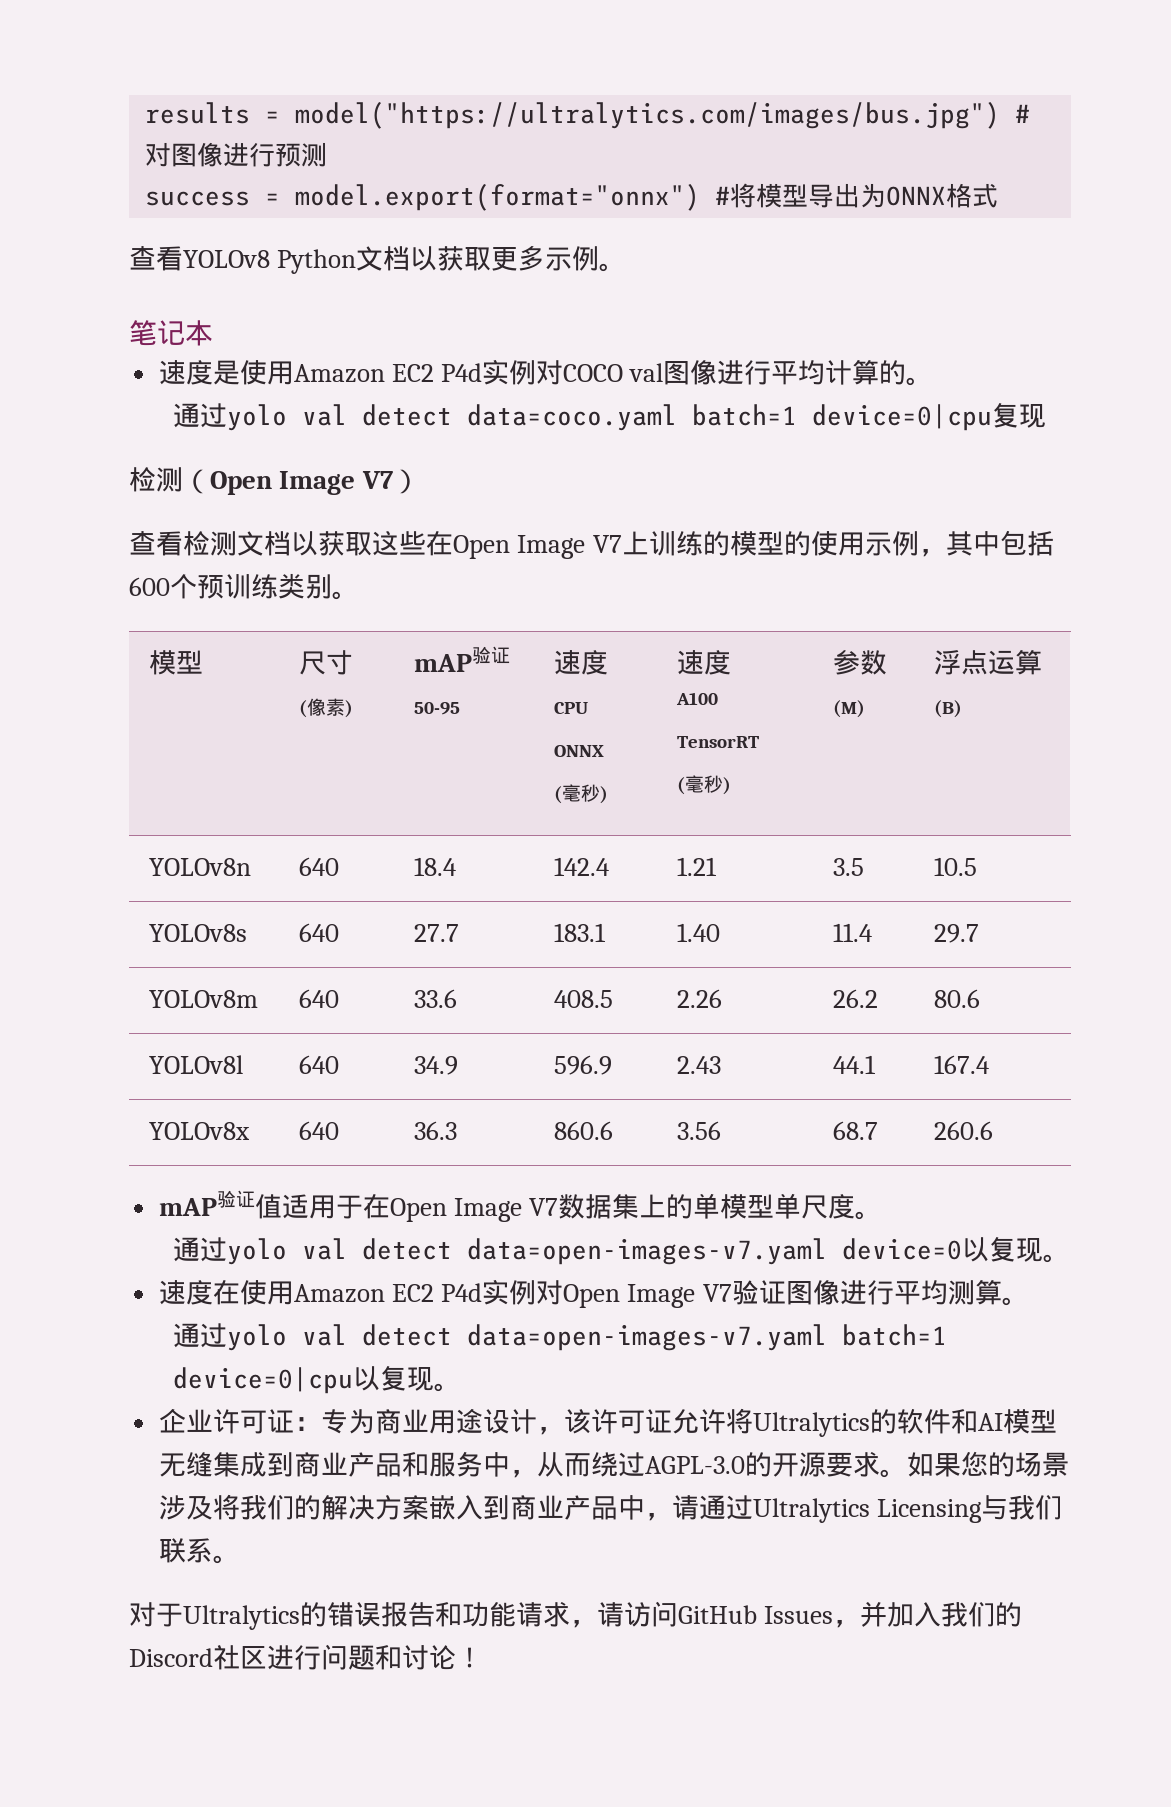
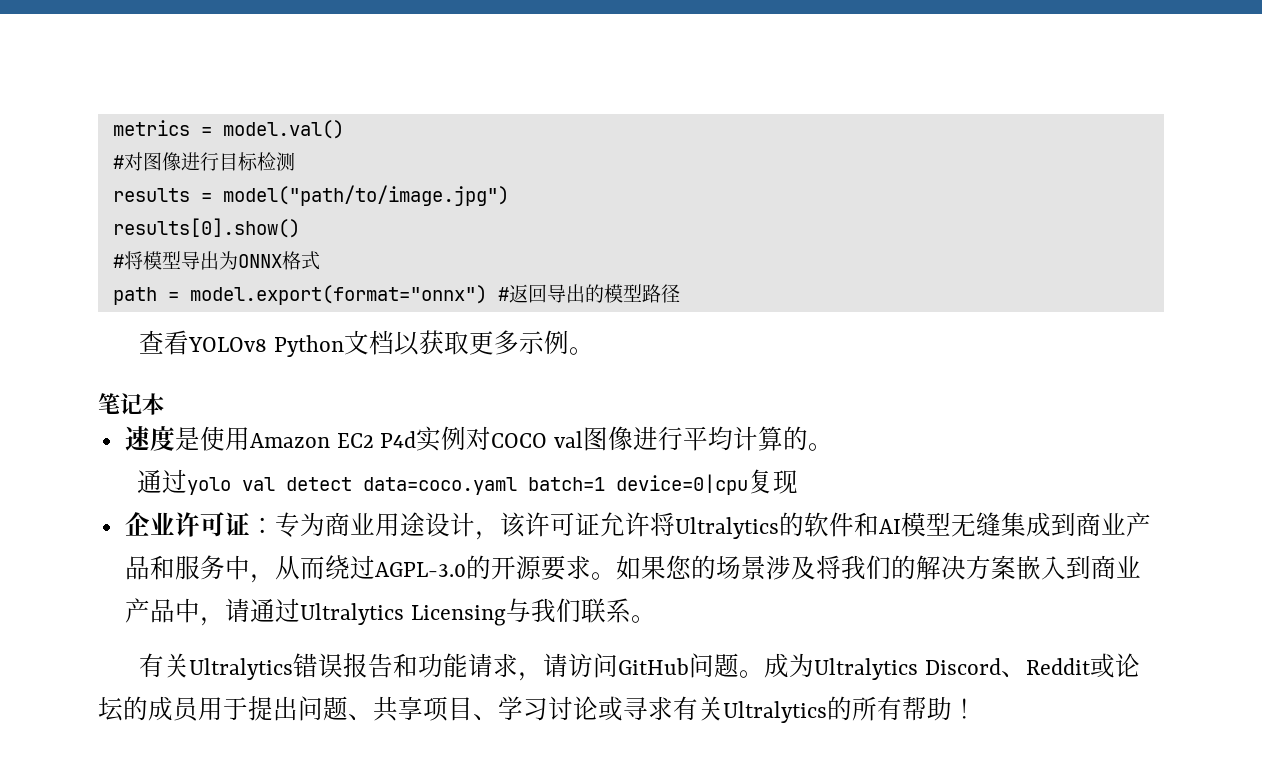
[145,101,1001,129] results = model("https://ultralytics.com/images/bus.jpg") -> [112,120,344,139] metrics = model.val() //
[275,143,302,167] 预 -> [218,152,276,171] 目标检
[145,183,701,211] success = model.export(format="onnx") -> [112,185,509,206] [112,218,300,238] results = model("path/to/image.jpg") // results[0].show() //
(999, 195) none -> [112,284,680,305] // path = model.export(format="onnx") #返回导出的模型路径
[129,467,420,495] [129,530,1054,559] [129,573,359,600] [149,650,204,675] [299,650,354,675] [299,698,354,718] [414,646,511,672] [414,702,461,715] [554,650,609,675] [554,702,589,714] [554,745,605,757] [554,784,609,804] [677,650,732,675] [676,692,719,705] [677,736,760,748] [677,775,732,795] [833,650,888,675] [833,700,866,718] [934,649,1043,675] [934,700,963,718] [149,858,252,876] [299,857,340,876] [414,857,457,876] [554,857,610,876] [677,857,718,876] [833,858,865,876] [934,857,978,876] [149,924,248,942] [299,923,340,942] [414,924,460,942] [554,923,607,942] [677,923,721,942] [833,923,873,942] [934,924,980,943] [149,990,259,1008] [299,989,340,1008] [414,989,458,1008] [554,990,614,1008] [677,989,723,1008] [833,989,879,1008] [934,989,981,1008] [149,1055,244,1074] [299,1055,340,1074] [414,1056,459,1075] [554,1055,613,1075] [677,1056,722,1074] [833,1055,877,1074] [934,1055,990,1074] [149,1122,251,1140] [299,1121,340,1140] [414,1121,458,1140] [554,1121,614,1140] [677,1121,722,1140] [833,1121,879,1140] [934,1121,994,1140] [158,1190,883,1222] [173,1237,1071,1265] [158,1279,1029,1308] [173,1323,948,1351] [173,1366,462,1394] // 检测（Open Image V7） // 查看检测文档以获取这些在Open Image V7上训练的模型的使用示例，其中包括600个预训练类别。 // 模型 | 尺寸 // (像素) | mAP验证 // 50-95 | 速度 // CPU ONNX // (毫秒) | 速度 // A100 TensorRT // (毫秒) | 参数 // (M) | 浮点运算 // (B) // YOLOv8n | 640 | 18.4 | 142.4 | 1.21 | 3.5 | 10.5 // YOLOv8s | 640 | 27.7 | 183.1 | 1.40 | 11.4 | 29.7 // YOLOv8m | 640 | 33.6 | 408.5 | 2.26 | 26.2 | 80.6 // YOLOv8l | 640 | 34.9 | 596.9 | 2.43 | 44.1 | 167.4 // YOLOv8x | 640 | 36.3 | 860.6 | 3.56 | 68.7 | 260.6 // mAP验证值适用于在Open Image V7数据集上的单模型单尺度。 // 通过yolo val detect data=open-images-v7.yaml device=0以复现。 // 速度在使用Amazon EC2 P4d实例对Open Image V7验证图像进行平均测算。 // 通过yolo val detect data=open-images-v7.yaml batch=1 device=0|cpu以复现。 -> (799, 482) none
[129,1602,327,1630] 对于Ultralytics的 -> [138,653,293,680] 有关Ultralytics
[764,1601,1023,1628] [129,1644,456,1670] Issues，并加入我们的Discord社区进行问题和讨论 -> [688,653,1140,680] [98,696,952,723] 问题。成为Ultralytics Discord、Reddit或论坛的成员用于提出问题、共享项目、学习讨论或寻求有关Ultralytics的所有帮助

